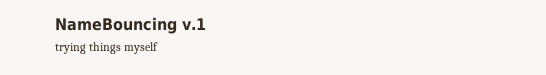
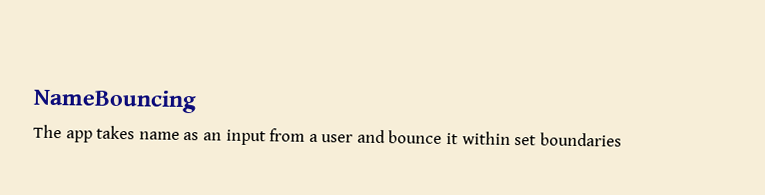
[182,18,206,30] [55,42,159,54] v.1 // trying things myself -> [33,124,622,147] // The app takes name as an input from a user and bounce it within set boundaries

